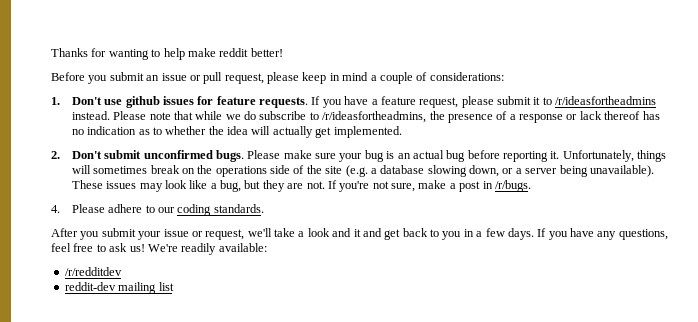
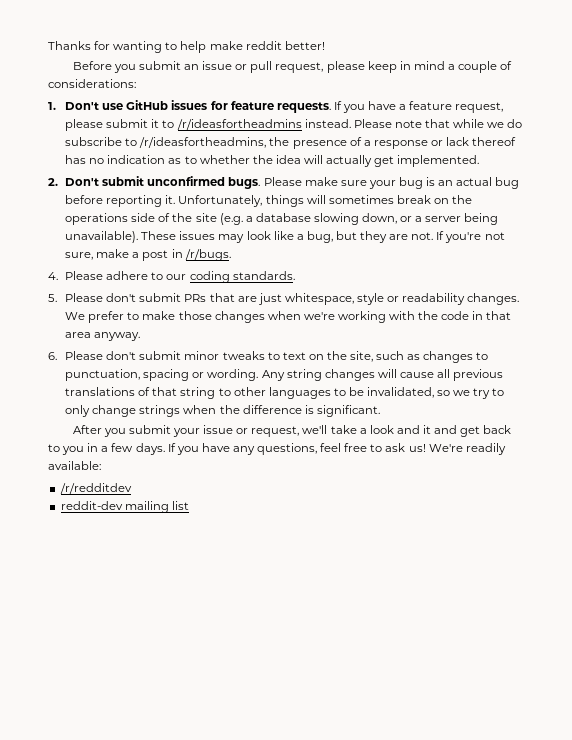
[125,96,160,108] github -> [126,100,169,110] GitHub
(264, 208) none -> [48,293,520,305] [65,311,512,323] [65,332,141,341] [48,351,489,363] [65,369,504,381] [65,387,505,399] [65,405,380,417] // 5. Please don't submit PRs that are just whitespace, style or readability changes. We prefer to make those changes when we're working with the code in that area anyway. // 6. Please don't submit minor tweaks to text on the site, such as changes to punctuation, spacing or wording. Any string changes will cause all previous translations of that string to other languages to be invalidated, so we try to only change strings when the difference is significant.

